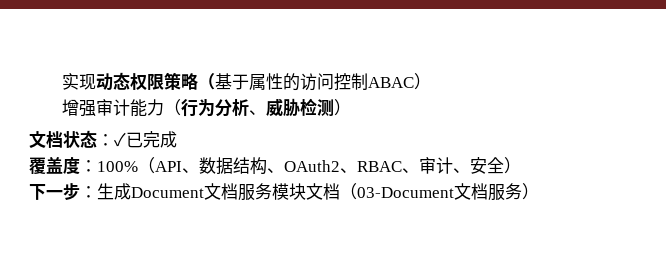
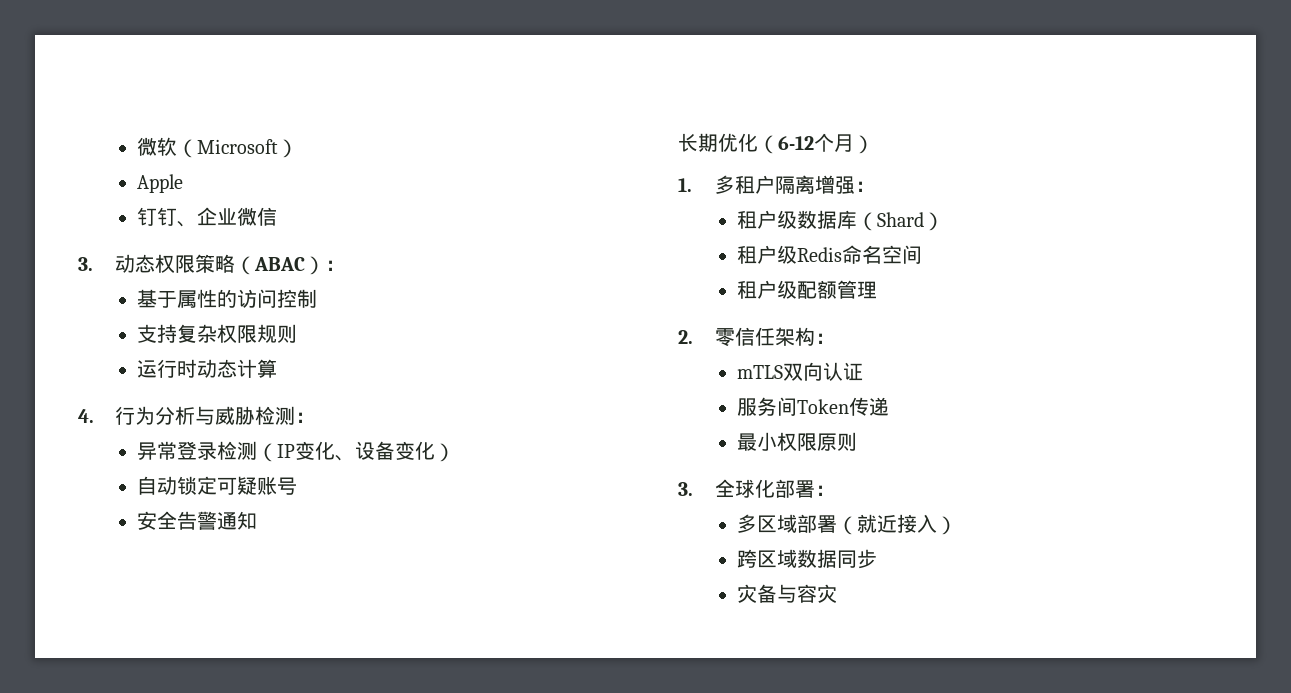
[61,73,96,90] 实现 -> [137,137,299,158] [137,174,184,193] [137,207,278,227] [78,257,93,271] 微软（Microsoft） // Apple // 钉钉、企业微信 // 3.
(215, 81) none -> [254,256,346,275] ABAC）： //
[367,73,431,90] [61,99,181,117] ABAC） // 增强审计能力（ -> [137,324,298,343] [137,359,278,378] [78,409,94,423] // 支持复杂权限规则 // 运行时动态计算 // 4.
[248,110,266,115] 、 -> [195,406,216,425] 与
[333,99,351,116] [29,130,177,149] [29,156,521,175] [29,183,539,201] ） // 文档状态：✓已完成 // 覆盖度：100%（API、数据结构、OAuth2、RBAC、审计、安全） // 下一步：生成Document文档服务模块文档（03-Document文档服务） -> [295,412,316,423] [137,441,456,462] [137,476,298,495] [137,511,258,530] [678,133,874,154] [678,175,876,194] [737,210,945,231] [737,245,923,264] [737,280,878,299] [678,327,836,347] [737,362,864,381] [737,397,890,416] [737,432,858,451] [678,479,836,498] [737,514,958,535] [737,549,878,569] [737,584,838,603] ： // 异常登录检测（IP变化、设备变化） // 自动锁定可疑账号 // 安全告警通知 // 长期优化（6-12个月） // 1.多租户隔离增强： // 租户级数据库（Shard） // 租户级Redis命名空间 // 租户级配额管理 // 2.零信任架构： // mTLS双向认证 // 服务间Token传递 // 最小权限原则 // 3.全球化部署： // 多区域部署（就近接入） // 跨区域数据同步 // 灾备与容灾

